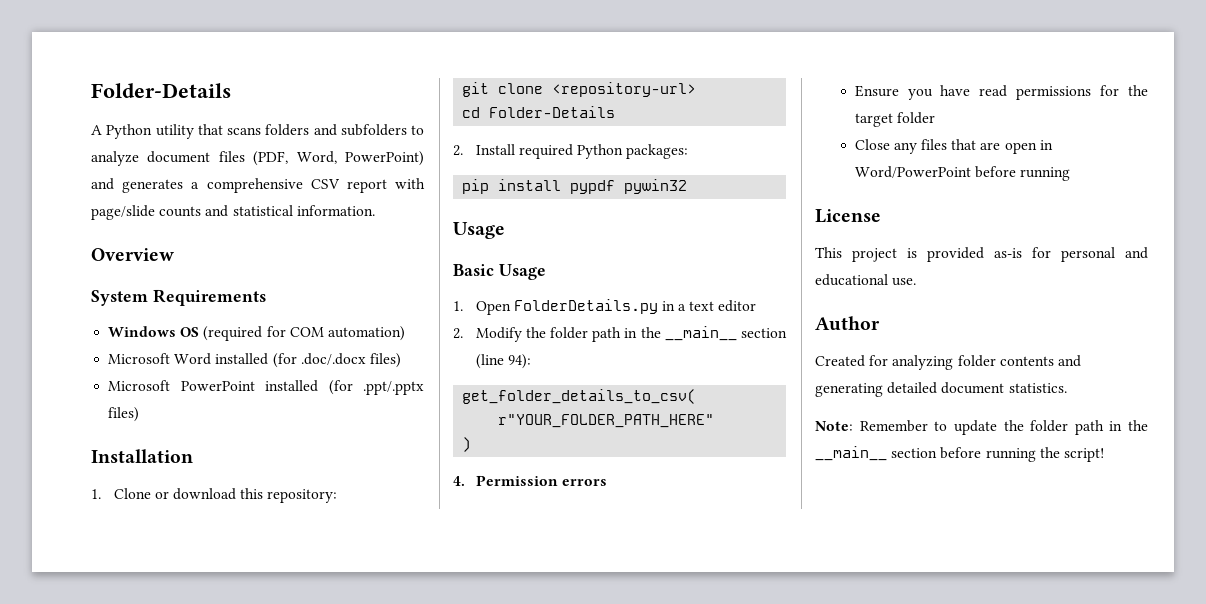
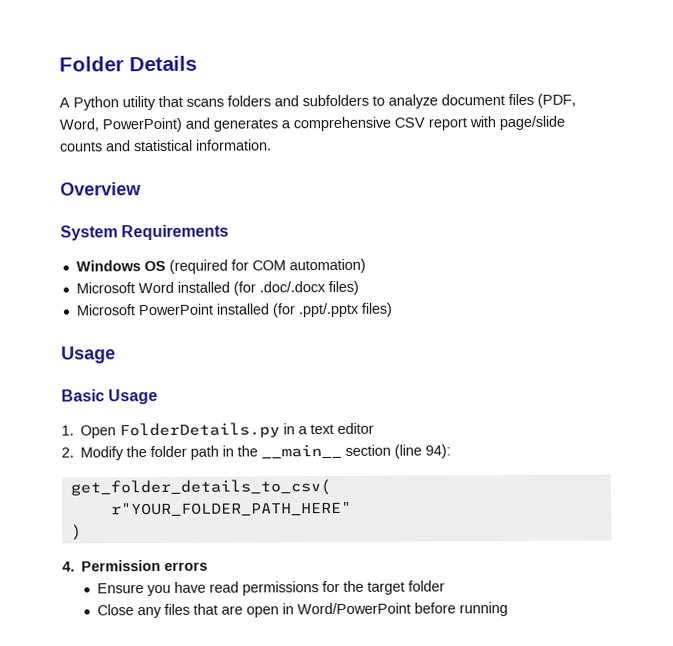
[91,83,231,98] Folder-Details -> [59,55,197,72] Folder Details
[91,449,193,463] [91,488,338,503] [462,82,697,97] [462,106,616,118] [453,144,689,159] [462,179,688,194] // Installation // 1. Clone or download this repository: // git clone <repository-url> // cd Folder-Details // 2. Install required Python packages: // pip install pypdf pywin32 -> (392, 309) none
[815,209,881,223] [815,247,1148,262] [815,274,917,286] [815,316,880,331] [815,355,1081,370] [815,382,1067,397] [815,420,1148,435] [815,446,1104,462] // License // This project is provided as-is for personal and educational use. // Author // Created for analyzing folder contents and generating detailed document statistics. // Note: Remember to update the folder path in the __main__ section before running the script! -> (508, 609) none

